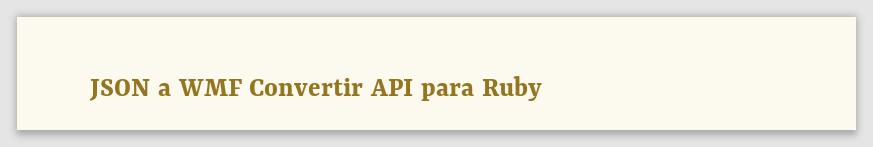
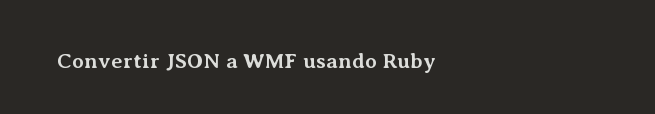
(89, 90) none -> [57,54,160,68] Convertir
[249,78,475,101] Convertir API para -> [303,53,378,68] usando

